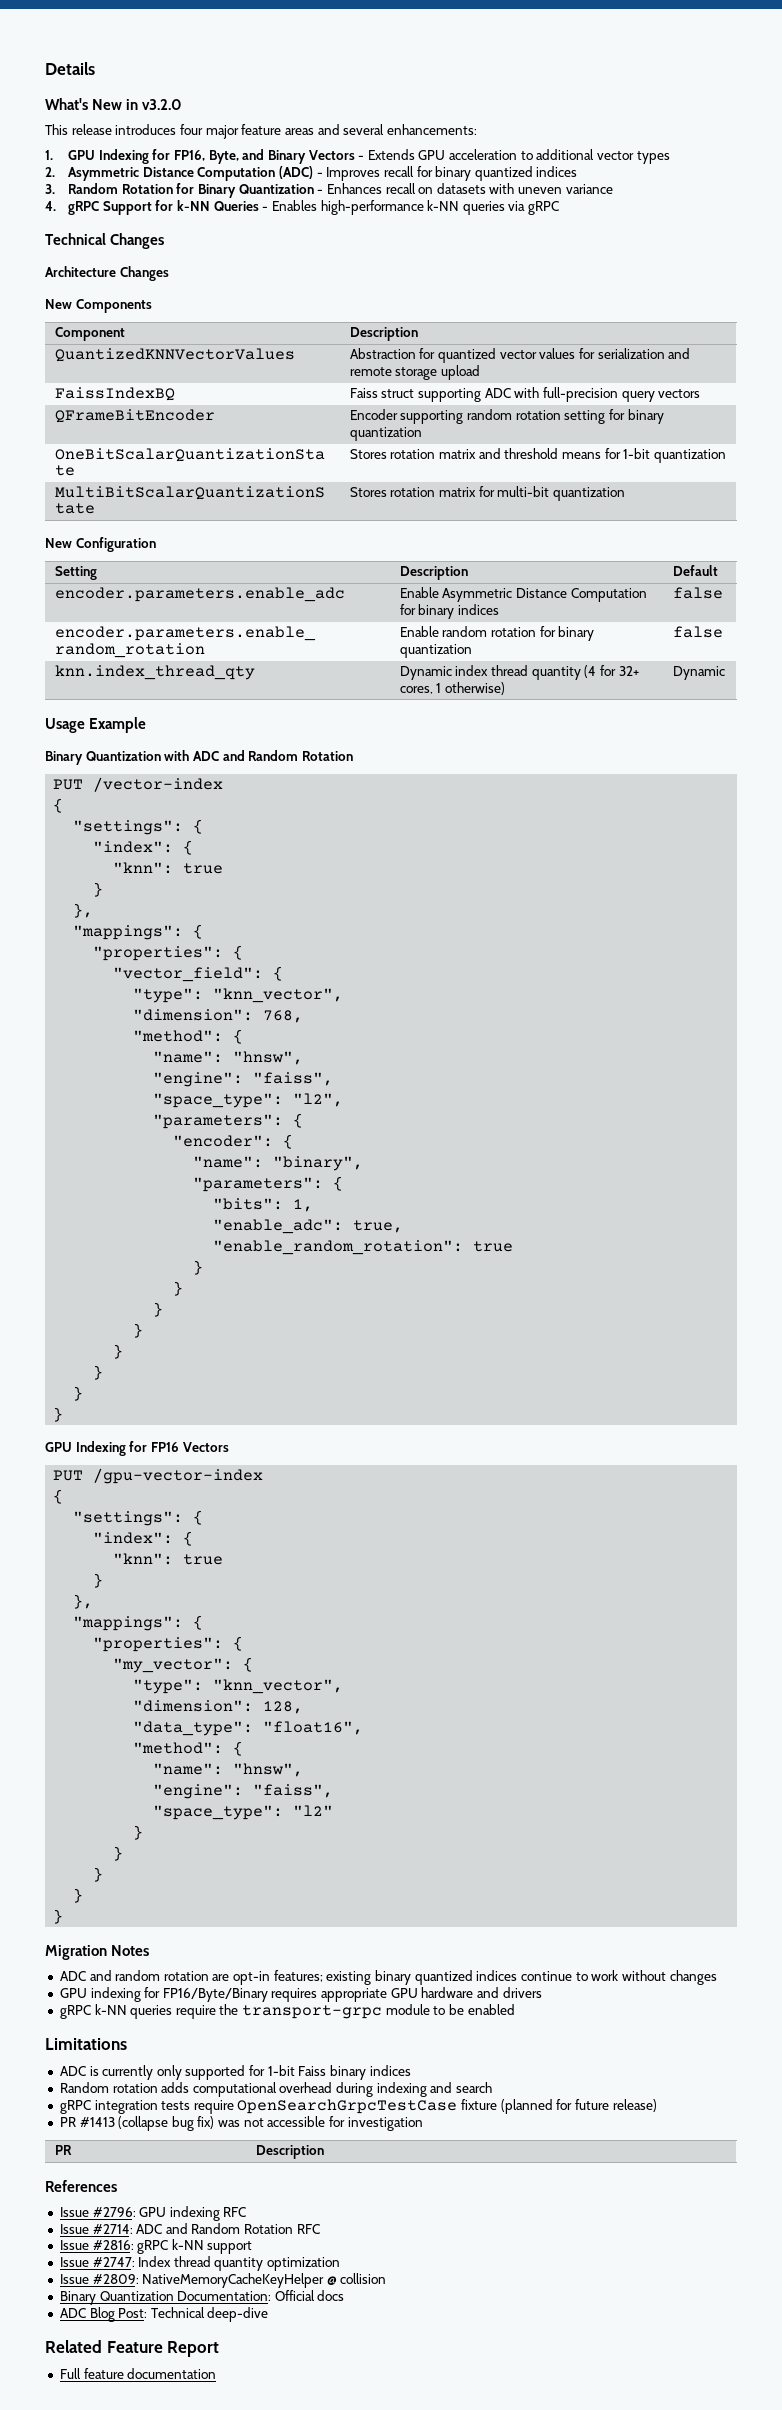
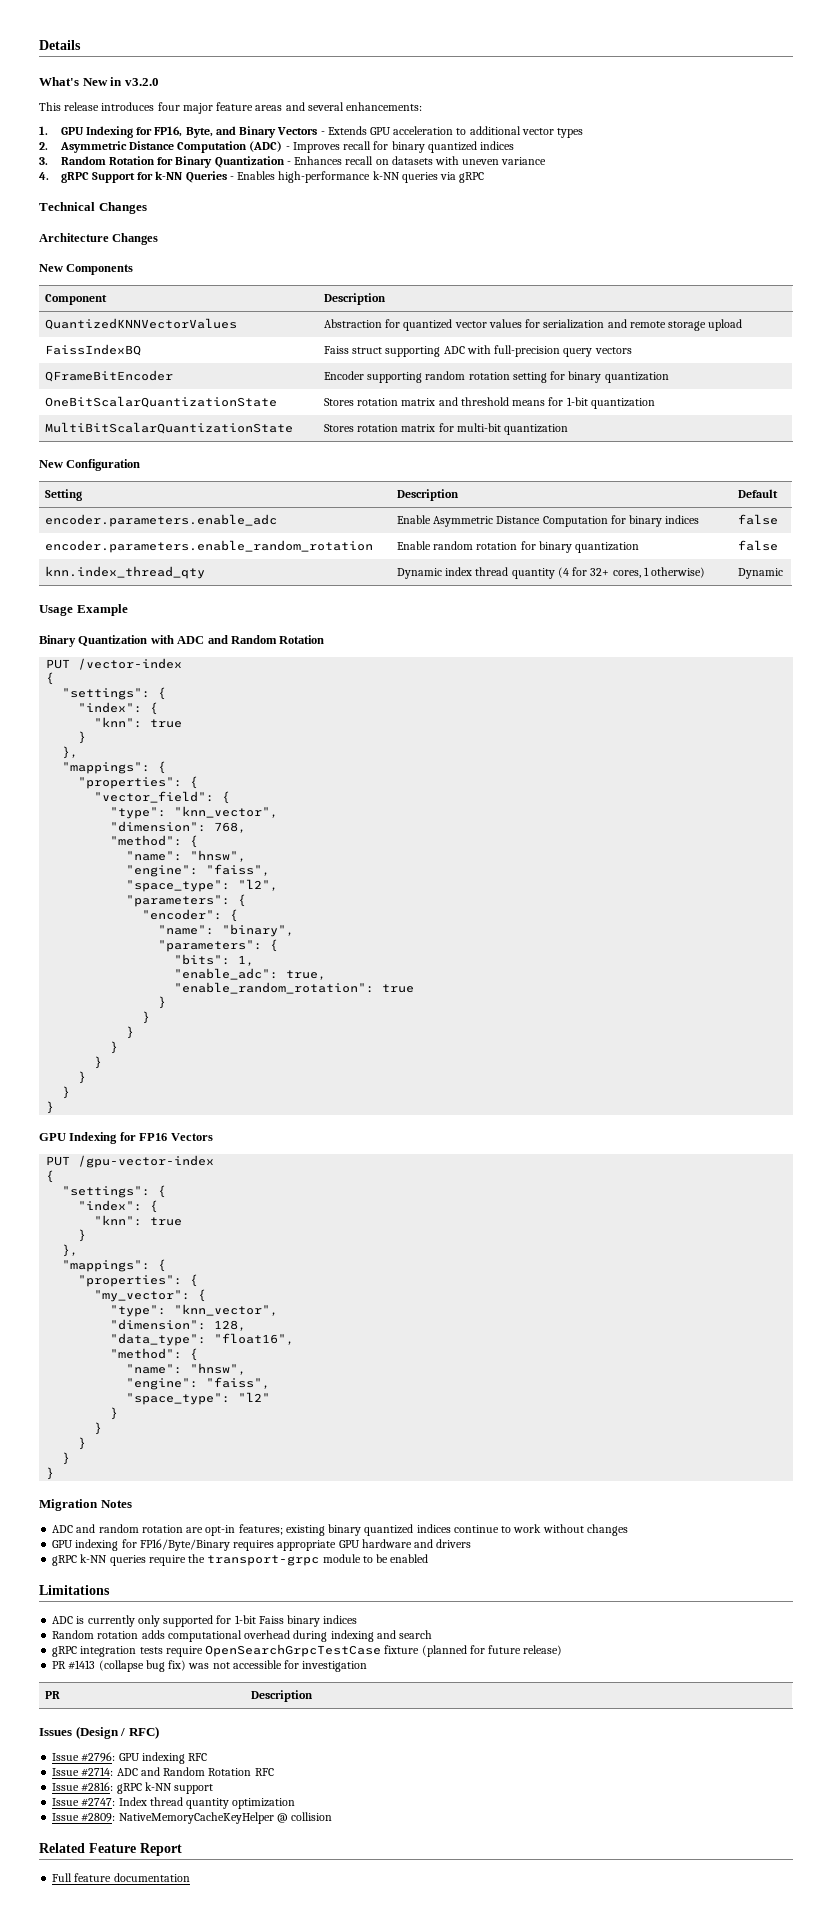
[45,2180,117,2192] References -> [39,1726,159,1739] Issues (Design / RFC)
[59,2290,345,2305] [59,2307,269,2322] // Binary Quantization Documentation: Official docs // ADC Blog Post: Technical deep-dive -> (333, 1816) none

